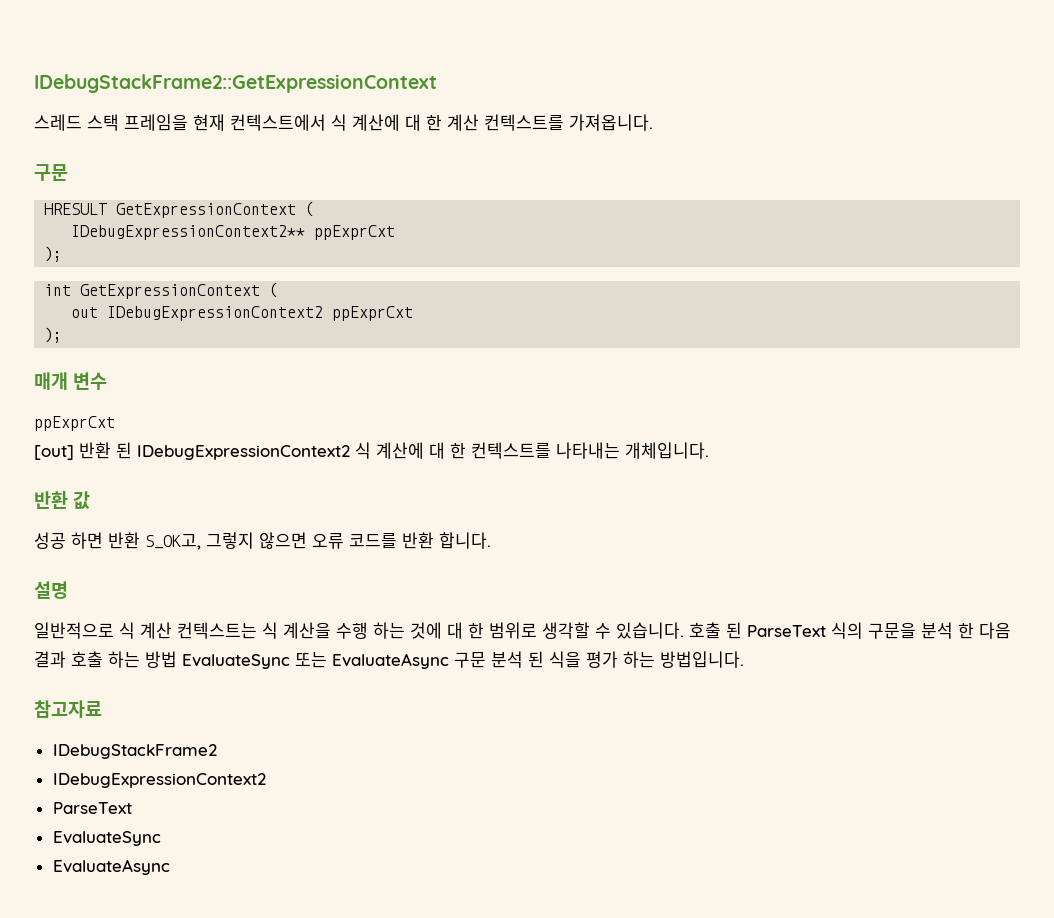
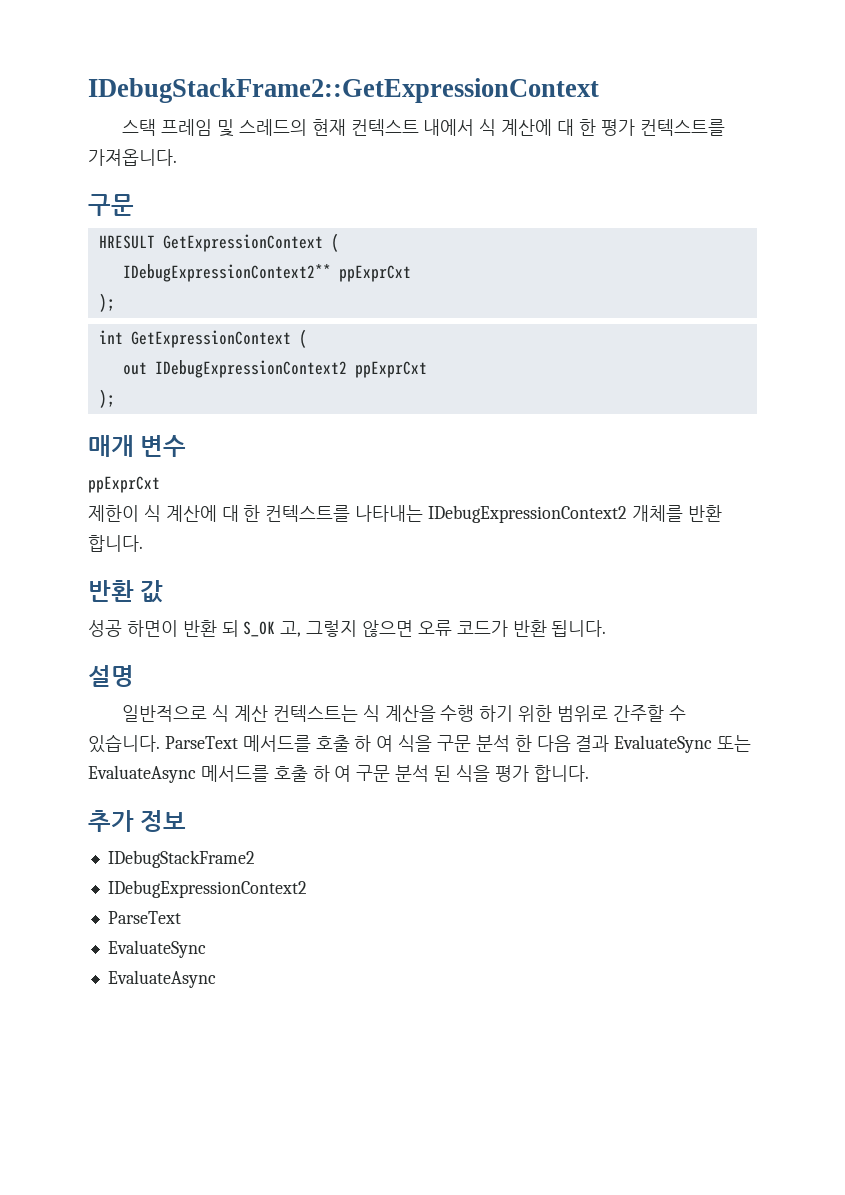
[34,114,479,131] 스레드 스택 프레임을 현재 컨텍스트에서 식 계산에 대 한 계산 -> [122,119,635,137] 스택 프레임 및 스레드의 현재 컨텍스트 내에서 식 계산에 대 한 평가
[34,442,350,460] [out] 반환 된 IDebugExpressionContext2 -> [88,505,139,522] 제한이
[625,442,709,459] 개체입니다. -> [428,505,722,523] [88,535,143,552] IDebugExpressionContext2 개체를 반환 합니다.
[71,532,491,550] 하면 반환 S_OK고, 그렇지 않으면 오류 코드를 반환 합니다. -> [126,620,607,637] 하면이 반환 되 S_OK 고, 그렇지 않으면 오류 코드가 반환 됩니다.
[373,622,1011,639] [34,651,449,669] 하는 것에 대 한 범위로 생각할 수 있습니다. 호출 된 ParseText 식의 구문을 분석 한 다음 결과 호출 하는 방법 EvaluateSync 또는 EvaluateAsync -> [479,705,686,722] [88,734,752,753] [88,765,352,783] 하기 위한 범위로 간주할 수 있습니다. ParseText 메서드를 호출 하 여 식을 구문 분석 한 다음 결과 EvaluateSync 또는 EvaluateAsync 메서드를 호출 하 여
[623,651,744,668] [34,700,102,718] 하는 방법입니다. // 참고자료 -> [533,765,589,782] [88,810,187,832] 합니다. // 추가 정보

